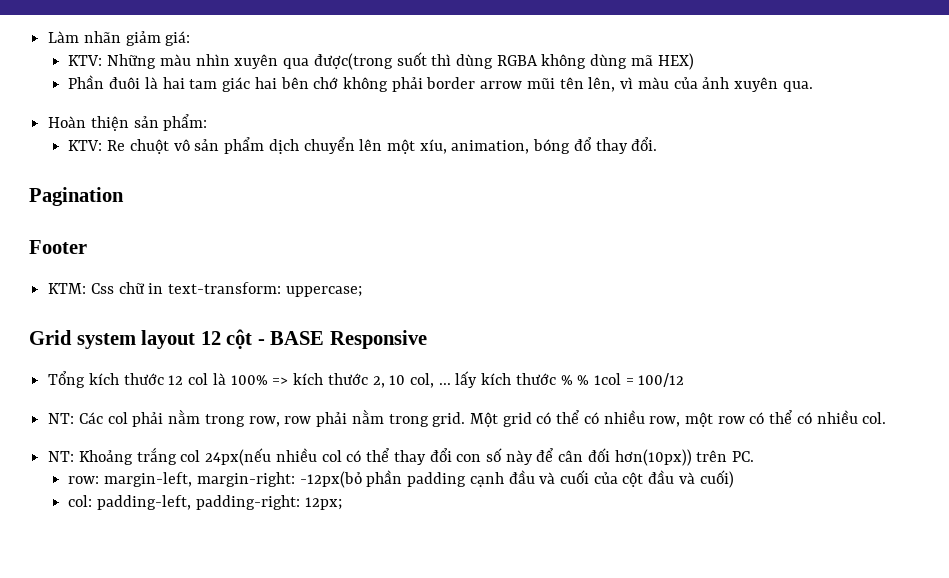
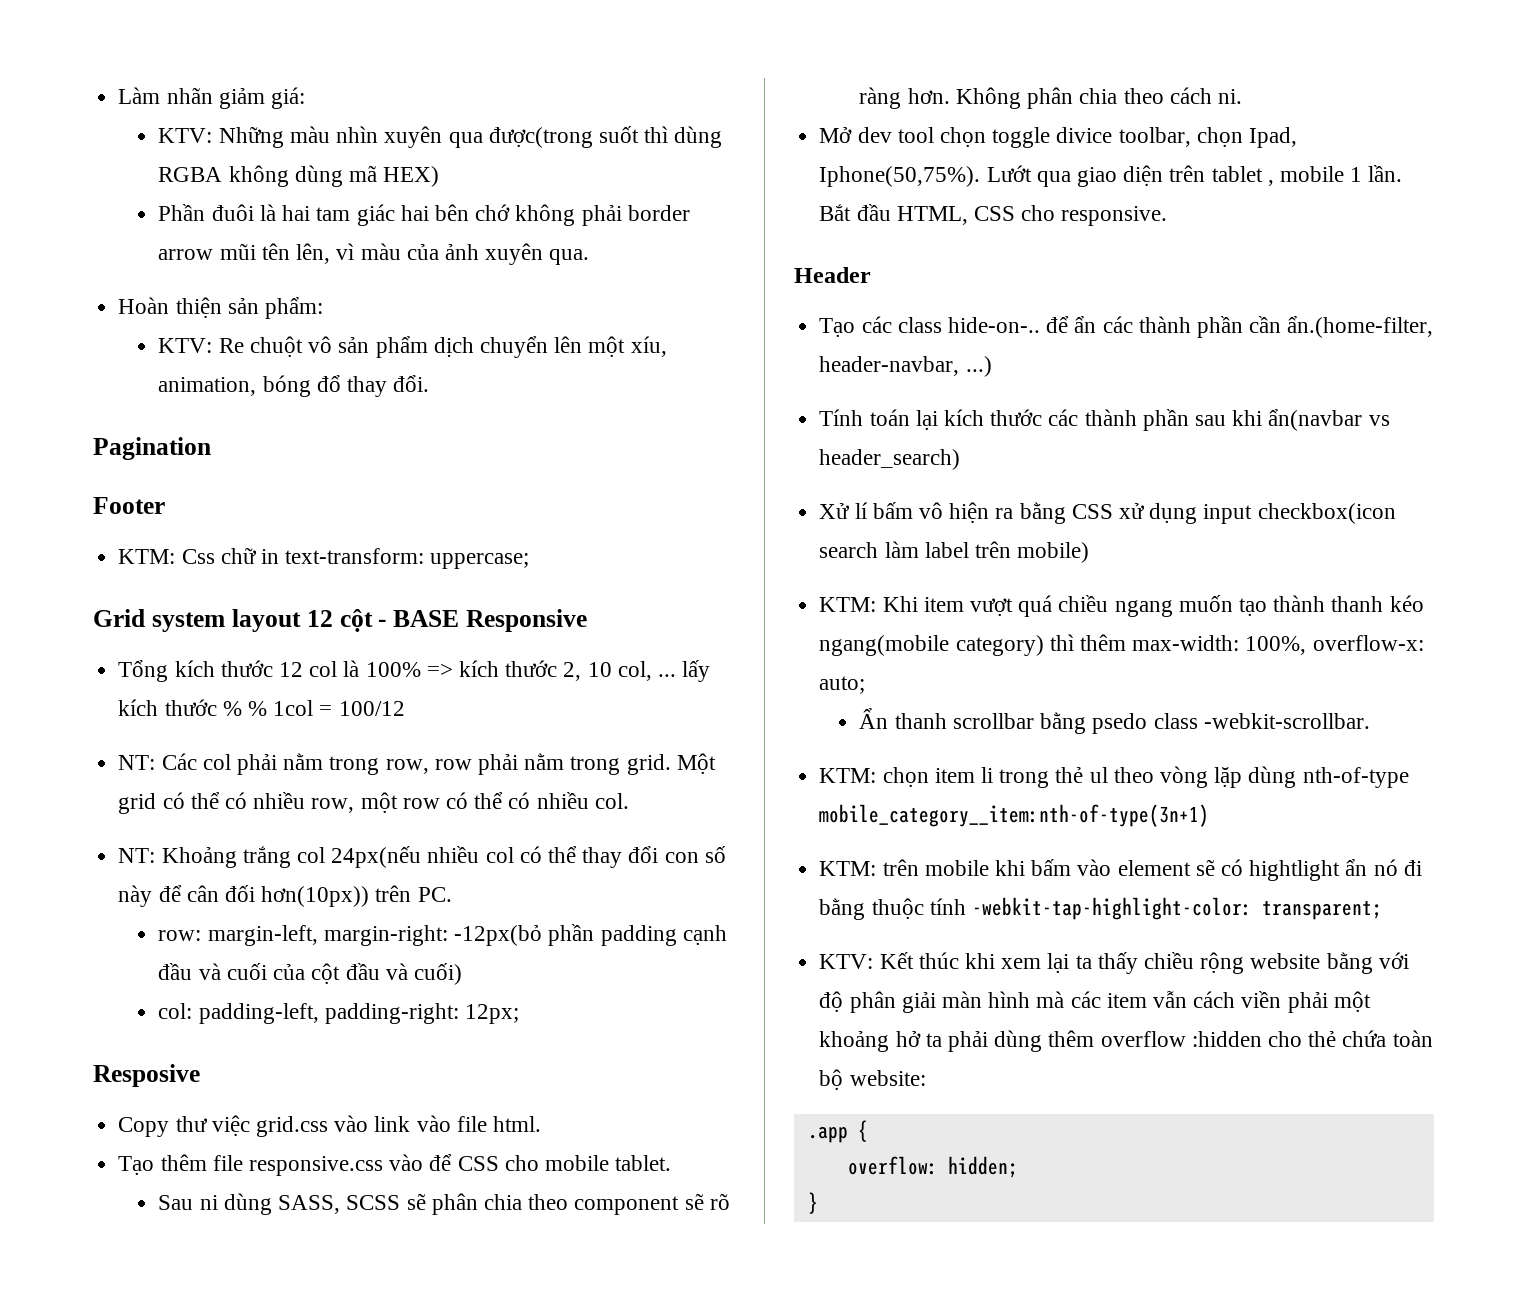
(342, 503) none -> [93,1064,200,1087] [118,1115,541,1137] [118,1154,672,1176] [158,1193,730,1215] [859,87,1242,109] [819,127,1297,148] [819,165,1403,187] [819,204,1168,226] [794,267,871,283] [819,316,1434,338] [819,356,992,377] [819,409,1390,431] [819,449,961,470] [819,502,1396,524] [819,541,1090,563] [819,595,1424,617] [819,634,1424,656] [819,676,866,694] [859,708,1370,734] [819,766,1409,788] [819,804,1210,827] [819,859,1422,881] [819,897,1382,920] [819,952,1409,974] [819,991,1371,1013] [819,1030,1433,1052] [819,1069,926,1090] [807,1120,868,1143] [847,1156,1018,1178] [807,1192,818,1214] // Resposive // Copy thư việc grid.css vào link vào file html. // Tạo thêm file responsive.css vào để CSS cho mobile tablet. // Sau ni dùng SASS, SCSS sẽ phân chia theo component sẽ rõ ràng hơn. Không phân chia theo cách ni. // Mở dev tool chọn toggle divice toolbar, chọn Ipad, Iphone(50,75%). Lướt qua giao diện trên tablet , mobile 1 lần. Bắt đầu HTML, CSS cho responsive. // Header // Tạo các class hide-on-.. để ẩn các thành phần cần ẩn.(home-filter, header-navbar, ...) // Tính toán lại kích thước các thành phần sau khi ẩn(navbar vs header_search) // Xử lí bấm vô hiện ra bằng CSS xử dụng input checkbox(icon search làm label trên mobile) // KTM: Khi item vượt quá chiều ngang muốn tạo thành thanh kéo ngang(mobile category) thì thêm max-width: 100%, overflow-x: auto; // Ẩn thanh scrollbar bằng psedo class -webkit-scrollbar. // KTM: chọn item li trong thẻ ul theo vòng lặp dùng nth-of-type mobile_category__item:nth-of-type(3n+1) // KTM: trên mobile khi bấm vào element sẽ có hightlight ẩn nó đi bằng thuộc tính -webkit-tap-highlight-color: transparent; // KTV: Kết thúc khi xem lại ta thấy chiều rộng website bằng với độ phân giải màn hình mà các item vẫn cách viền phải một khoảng hở ta phải dùng thêm overflow :hidden cho thẻ chứa toàn bộ website: // .app { // overflow: hidden; // }

